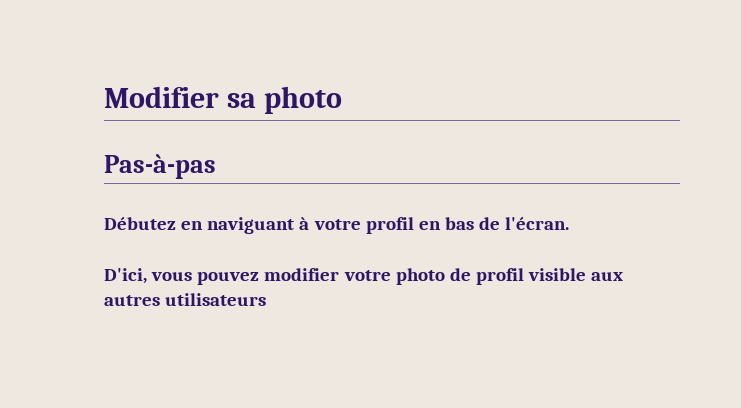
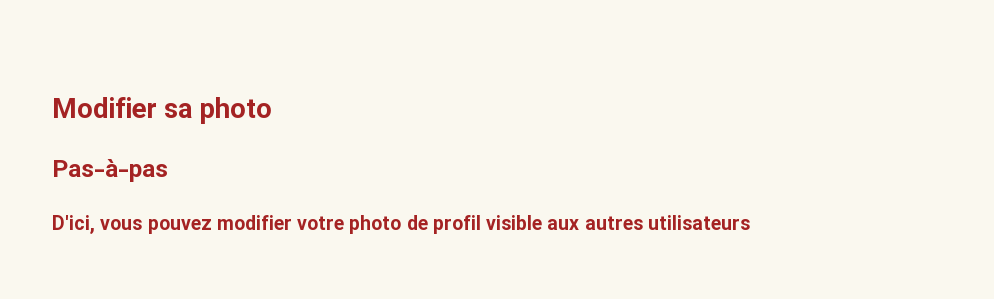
[104,217,570,234] // Débutez en naviguant à votre profil en bas de l'écran. -> (168, 170) none

